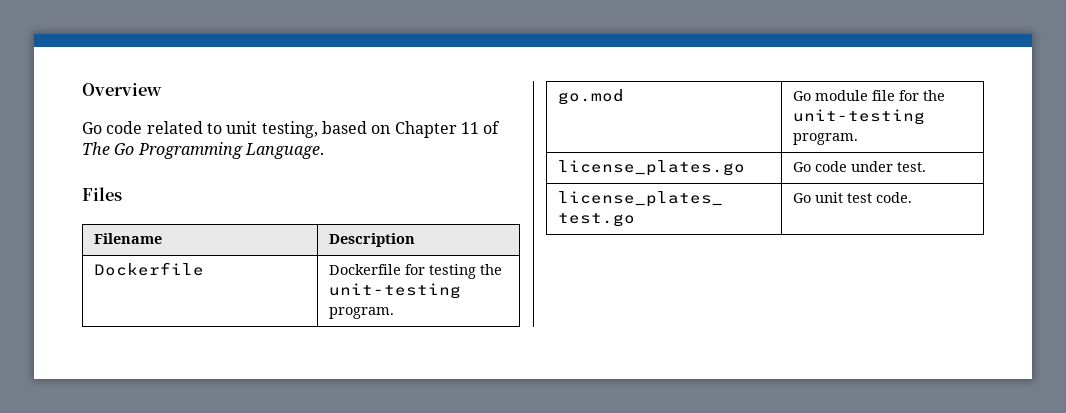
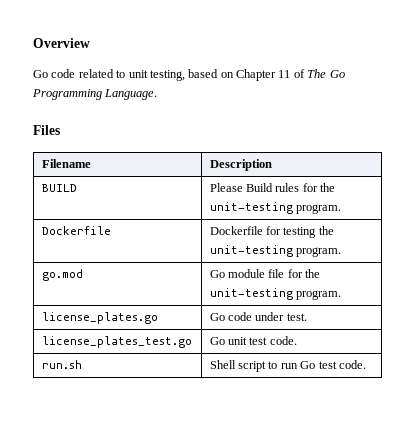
(416, 240) none -> [41,184,77,192] [209,183,336,192] [209,202,342,214] // BUILD | Please Build rules for the unit-testing program.
(913, 197) none -> [41,360,82,369] [209,360,366,372] // run.sh | Shell script to run Go test code.

